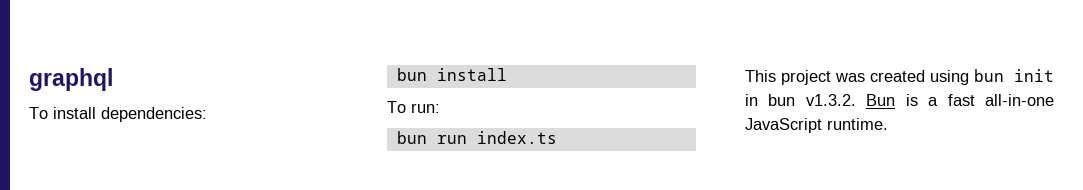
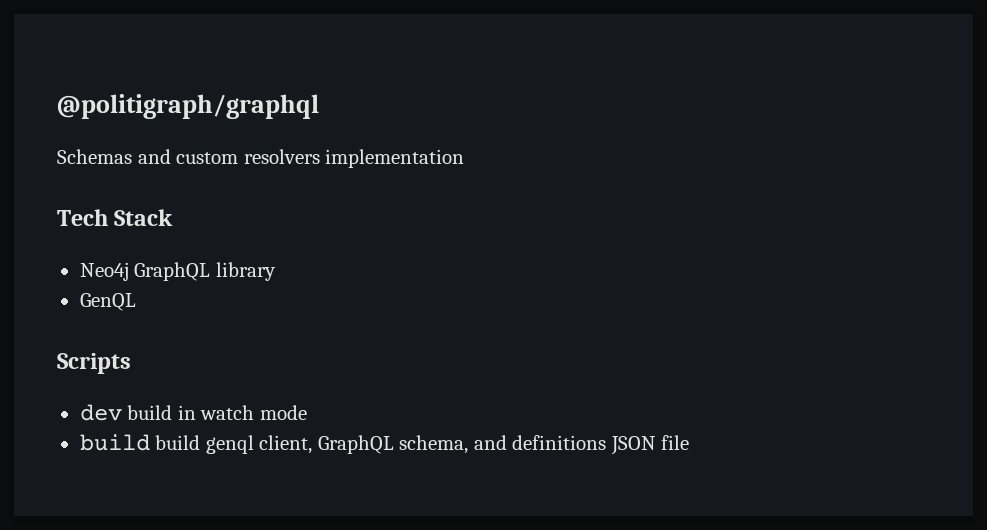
[29,68,113,91] [29,107,207,122] [396,68,507,81] [387,101,440,113] [396,131,557,144] [745,69,1054,85] [745,94,1054,106] [745,118,888,133] graphql // To install dependencies: // bun install // To run: // bun run index.ts // This project was created using bun init in bun v1.3.2. Bun is a fast all-in-one JavaScript runtime. -> [57,94,319,119] [57,149,465,168] [57,209,174,226] [79,262,276,281] [79,293,136,311] [57,353,131,374] [79,404,307,421] [79,434,690,455] @politigraph/graphql // Schemas and custom resolvers implementation // Tech Stack // Neo4j GraphQL library // GenQL // Scripts // dev build in watch mode // build build genql client, GraphQL schema, and definitions JSON file

